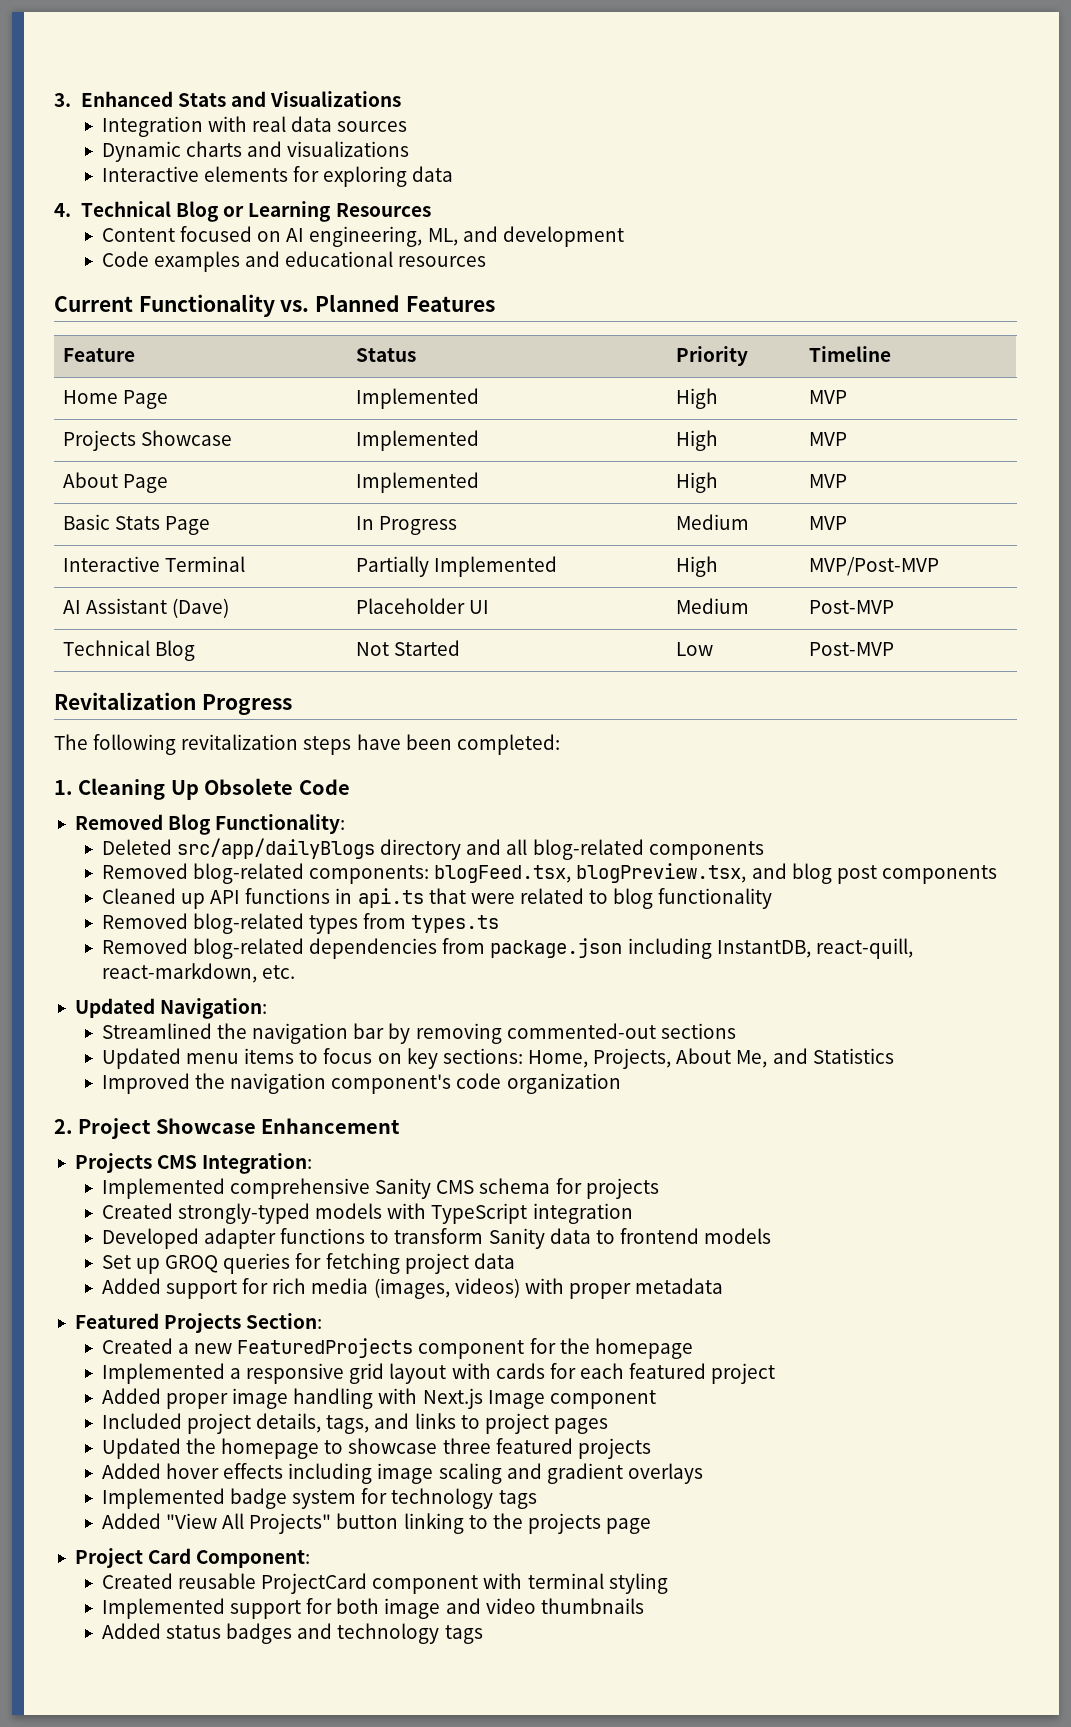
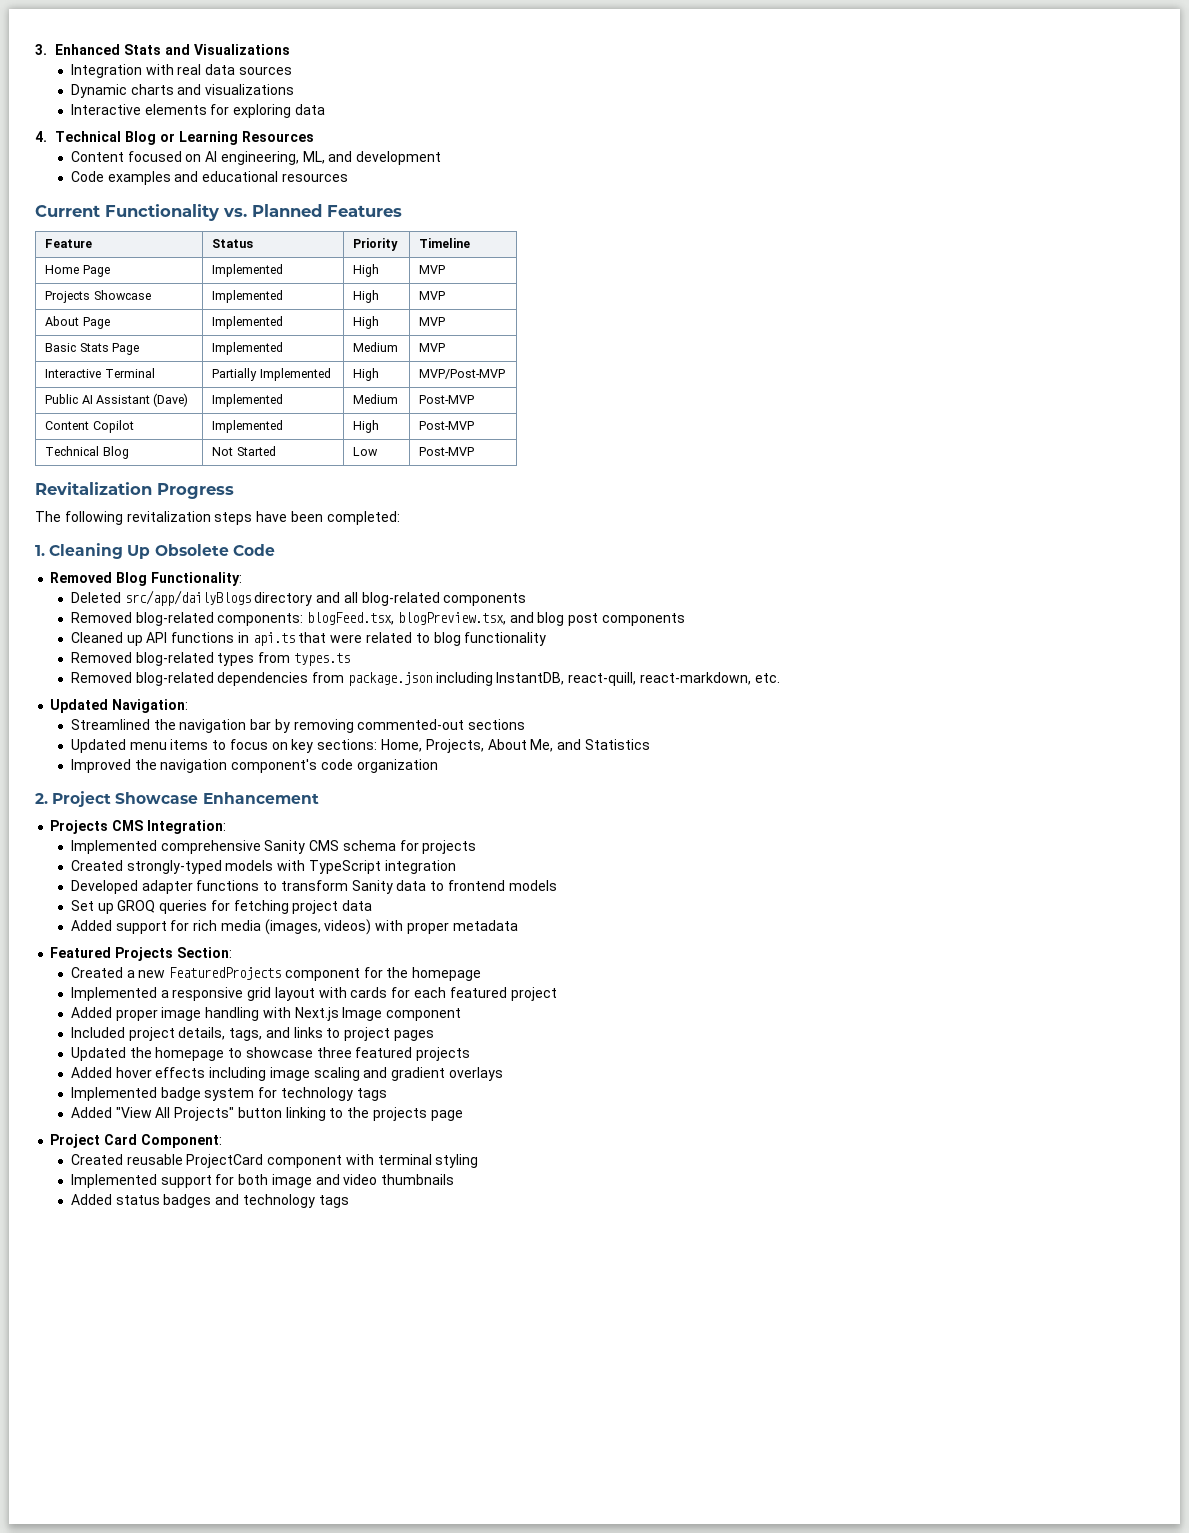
[355,516,457,535] In Progress -> [212,342,284,355] Implemented
(939, 566) none -> [45,394,79,404] Public
[355,598,489,614] Placeholder UI -> [212,394,284,407] Implemented
(894, 607) none -> [45,420,134,433] [212,420,284,433] [353,420,380,433] [419,421,475,430] // Content Copilot | Implemented | High | Post-MVP

